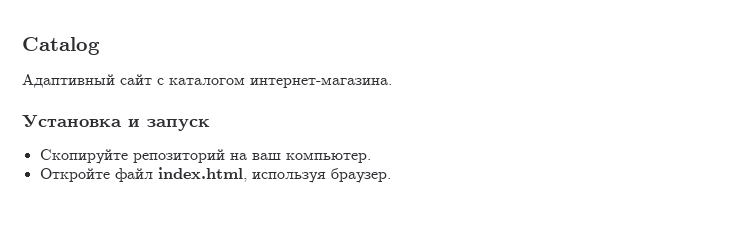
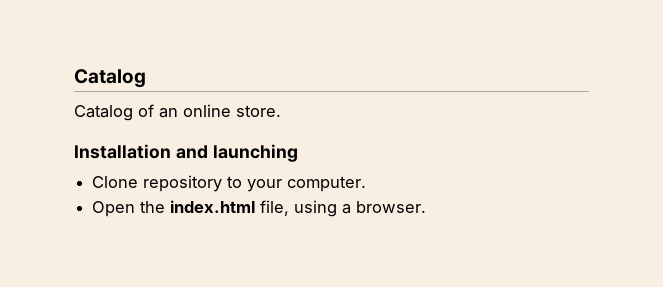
[22,74,392,88] [22,115,210,131] [39,149,371,164] [39,167,391,183] Адаптивный сайт с каталогом интернет-магазина. // Установка и запуск // Скопируйте репозиторий на ваш компьютер. // Откройте файл index.html, используя браузер. -> [74,104,281,121] [74,144,298,162] [92,175,367,192] [92,200,427,217] Catalog of an online store. // Installation and launching // Clone repository to your computer. // Open the index.html file, using a browser.

